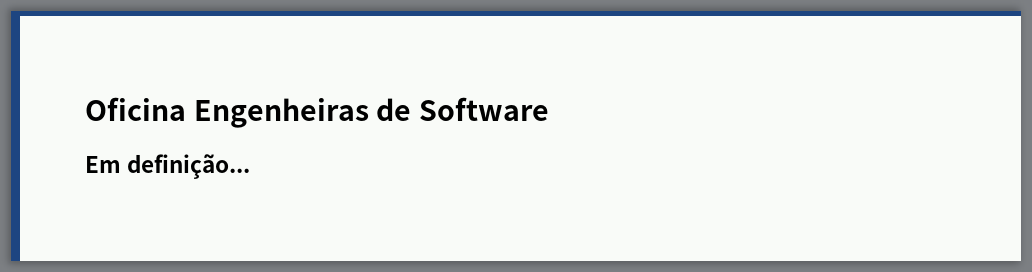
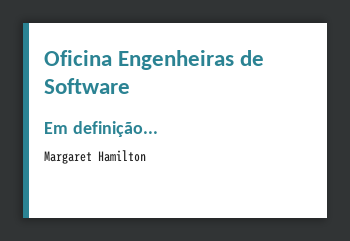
(251, 166) none -> [44,150,146,164] // Margaret Hamilton

